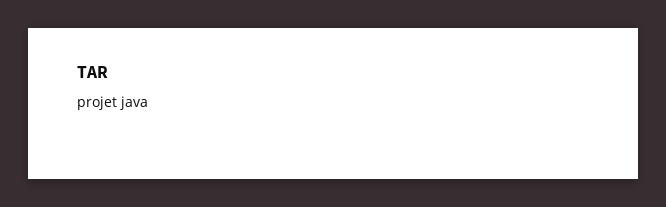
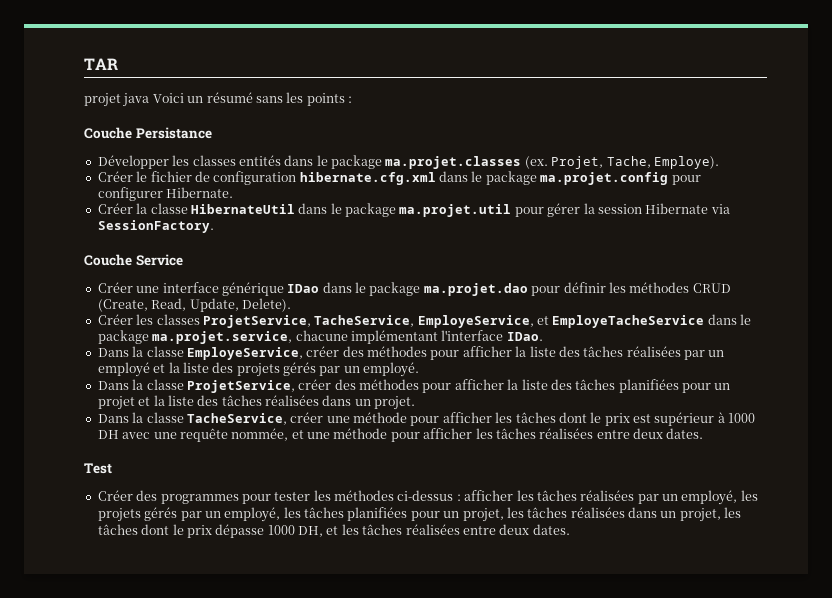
(148, 103) none -> [152,92,352,106] [84,127,212,139] [97,155,719,169] [97,171,701,185] [97,187,234,201] [97,203,730,217] [97,220,214,233] [84,254,183,266] [97,282,731,296] [97,298,291,312] [97,314,752,328] [97,330,543,344] [97,346,725,360] [97,362,420,377] [97,379,731,393] [97,395,416,410] [97,412,756,426] [97,428,704,442] [84,463,112,474] [97,490,758,505] [97,507,742,522] [97,524,570,538] Voici un résumé sans les points : // Couche Persistance // Développer les classes entités dans le package ma.projet.classes (ex. Projet, Tache, Employe). // Créer le fichier de configuration hibernate.cfg.xml dans le package ma.projet.config pour configurer Hibernate. // Créer la classe HibernateUtil dans le package ma.projet.util pour gérer la session Hibernate via SessionFactory. // Couche Service // Créer une interface générique IDao dans le package ma.projet.dao pour définir les méthodes CRUD (Create, Read, Update, Delete). // Créer les classes ProjetService, TacheService, EmployeService, et EmployeTacheService dans le package ma.projet.service, chacune implémentant l'interface IDao. // Dans la classe EmployeService, créer des méthodes pour afficher la liste des tâches réalisées par un employé et la liste des projets gérés par un employé. // Dans la classe ProjetService, créer des méthodes pour afficher la liste des tâches planifiées pour un projet et la liste des tâches réalisées dans un projet. // Dans la classe TacheService, créer une méthode pour afficher les tâches dont le prix est supérieur à 1000 DH avec une requête nommée, et une méthode pour afficher les tâches réalisées entre deux dates. // Test // Créer des programmes pour tester les méthodes ci-dessus : afficher les tâches réalisées par un employé, les projets gérés par un employé, les tâches planifiées pour un projet, les tâches réalisées dans un projet, les tâches dont le prix dépasse 1000 DH, et les tâches réalisées entre deux dates.

